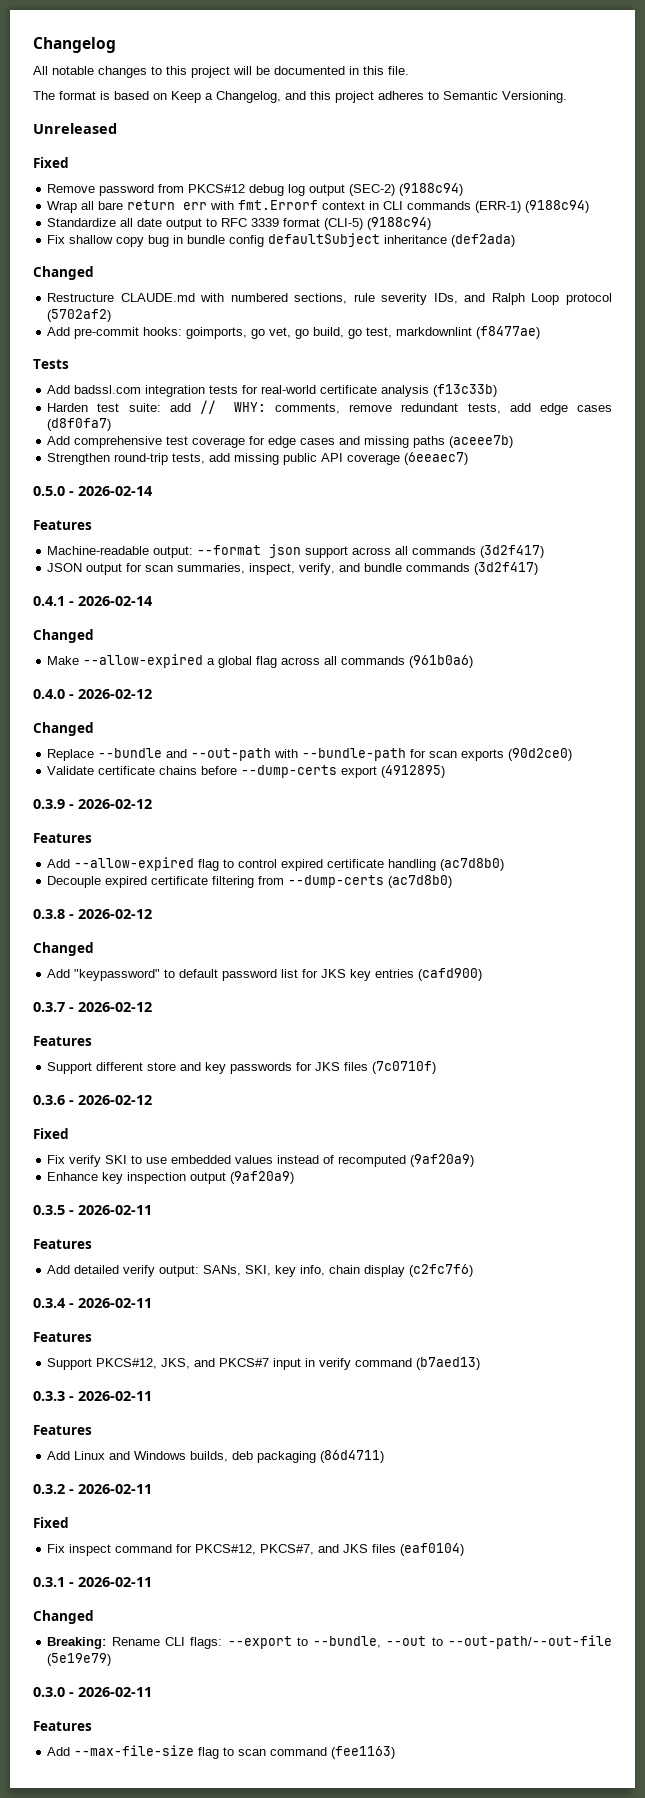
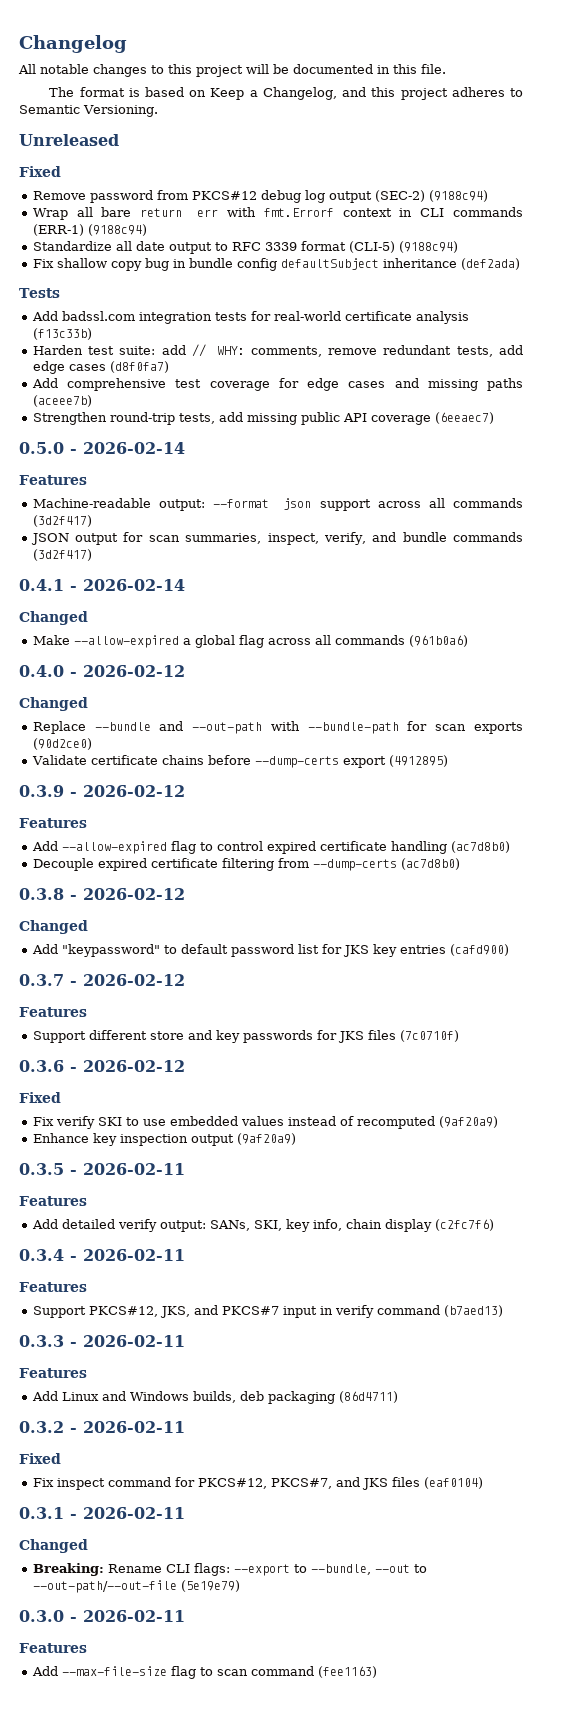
[33,266,94,280] [47,293,612,305] [47,309,112,322] [47,326,541,339] // Changed // Restructure CLAUDE.md with numbered sections, rule severity IDs, and Ralph Loop protocol (5702af2) // Add pre-commit hooks: goimports, go vet, go build, go test, markdownlint (f8477ae) -> (520, 264) none

